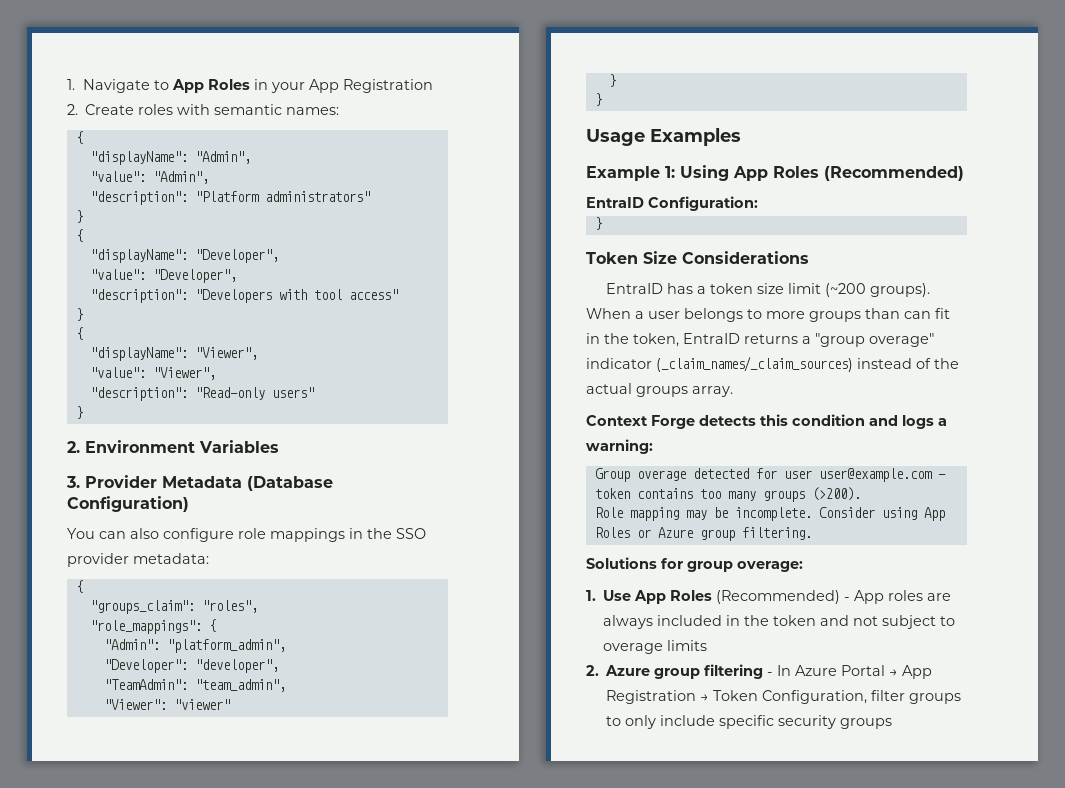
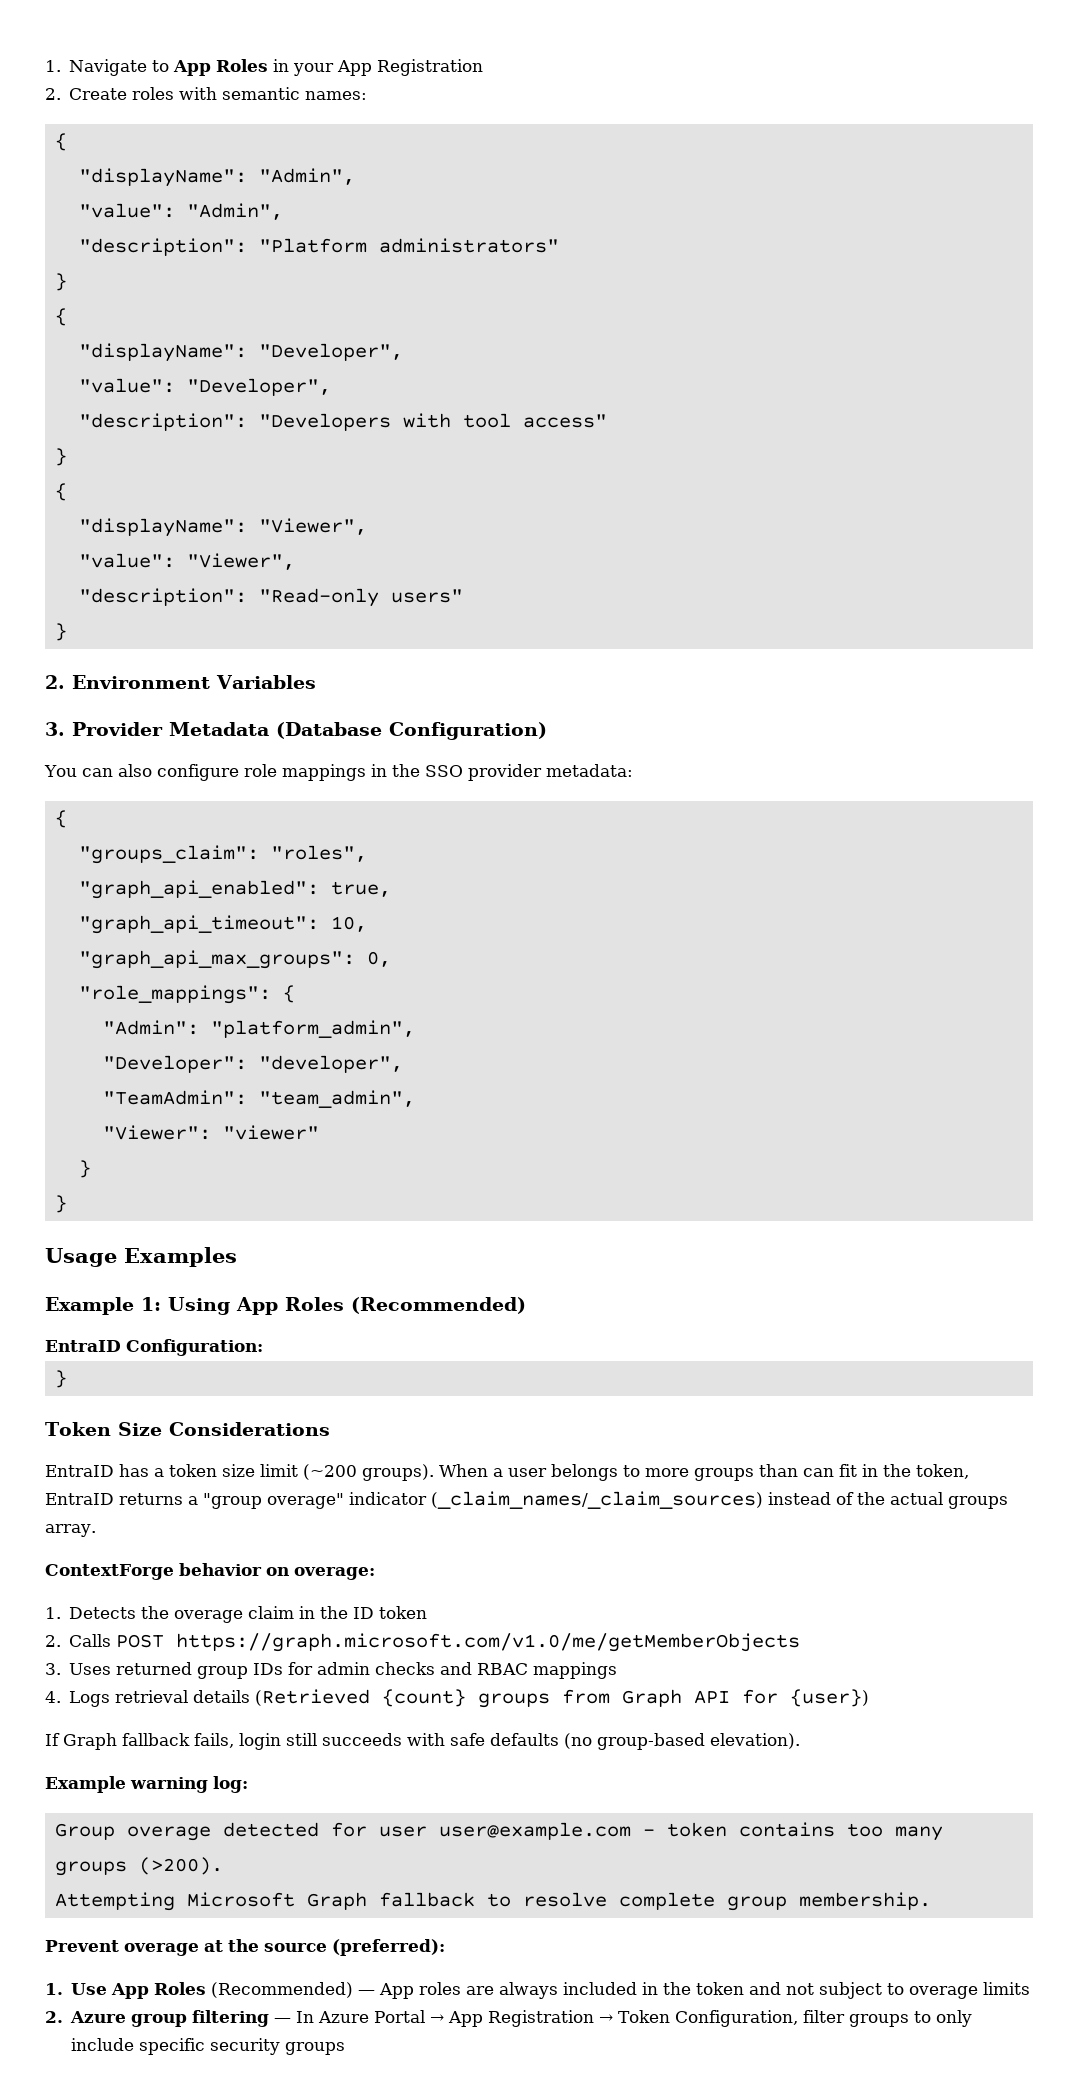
(258, 606) none -> [78,880,391,899] [78,915,367,934] [78,950,391,969] // "graph_api_enabled": true, // "graph_api_timeout": 10, // "graph_api_max_groups": 0,
[586,414,947,429] [586,439,653,454] Context Forge detects this condition and logs a warning: -> [45,1563,375,1580] [45,1606,428,1623] [45,1633,801,1652] [45,1662,618,1679] [45,1689,870,1708] [45,1733,800,1750] [45,1776,248,1793] ContextForge behavior on overage: // 1. Detects the overage claim in the ID token // 2. Calls POST https://graph.microsoft.com/v1.0/me/getMemberObjects // 3. Uses returned group IDs for admin checks and RBAC mappings // 4. Logs retrieval details (Retrieved {count} groups from Graph API for {user}) // If Graph fallback fails, login still succeeds with safe defaults (no group-based elevation). // Example warning log:
[594,507,945,521] [594,527,812,541] [586,557,803,572] Role mapping may be incomplete. Consider using App Roles or Azure group filtering. // Solutions for group overage: -> [54,1892,931,1911] [45,1939,445,1956] Attempting Microsoft Graph fallback to resolve complete group membership. // Prevent overage at the source (preferred):
[844,597,851,601] - -> [358,1990,376,1995] —
[767,672,774,676] - -> [274,2018,292,2023] —

